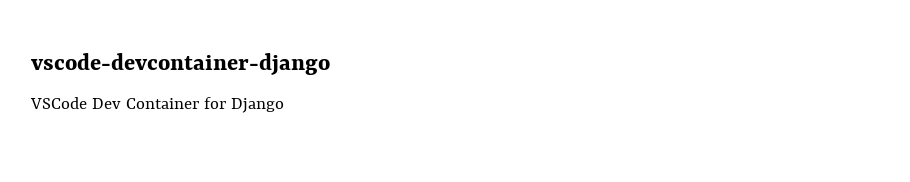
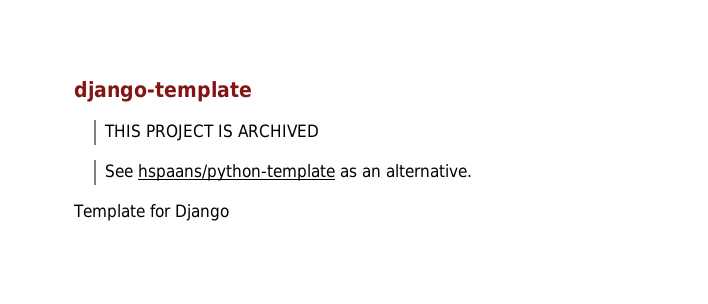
[31,53,330,75] [30,97,199,109] vscode-devcontainer-django // VSCode Dev Container -> [74,81,252,102] [104,124,320,141] [105,164,473,181] [73,204,145,221] django-template // THIS PROJECT IS ARCHIVED // See hspaans/python-template as an alternative. // Template

